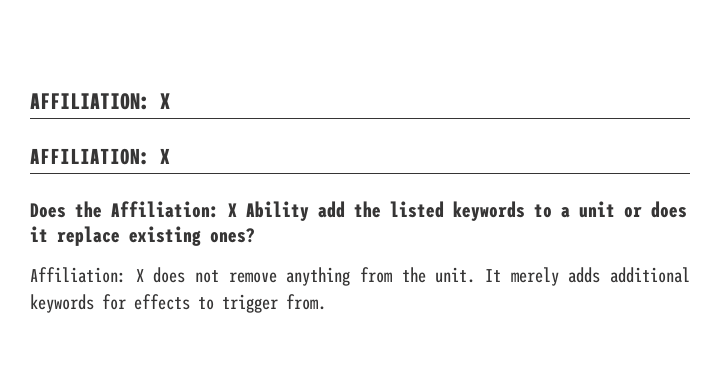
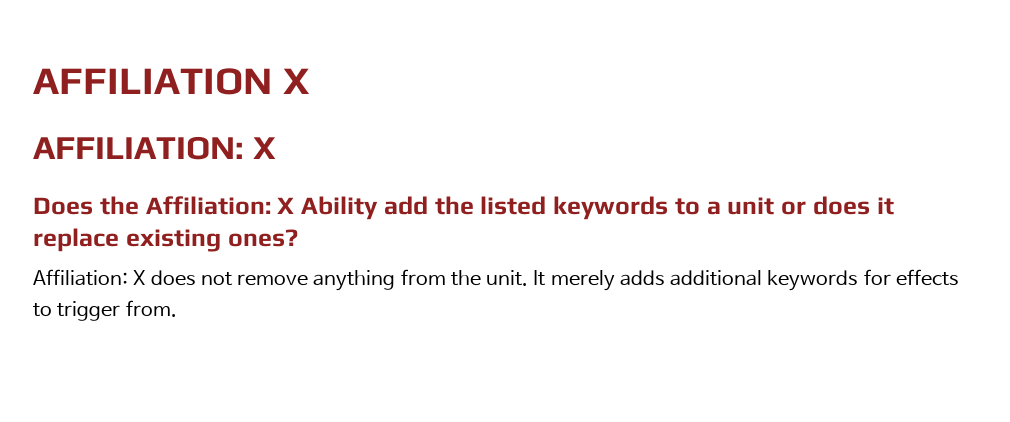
[30,93,150,110] AFFILIATION: -> [33,68,272,95] AFFILIATION

